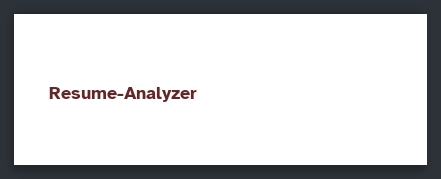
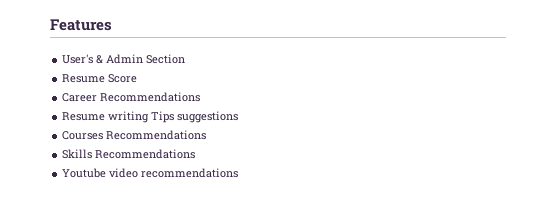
[49,87,197,102] Resume-Analyzer -> [50,19,112,31] [62,54,186,64] [62,74,138,83] [62,92,201,102] [62,111,239,123] [62,130,207,140] [62,149,196,159] [62,168,239,178] Features // User's & Admin Section // Resume Score // Career Recommendations // Resume writing Tips suggestions // Courses Recommendations // Skills Recommendations // Youtube video recommendations

